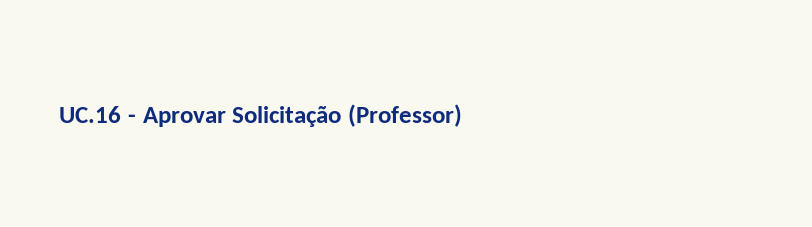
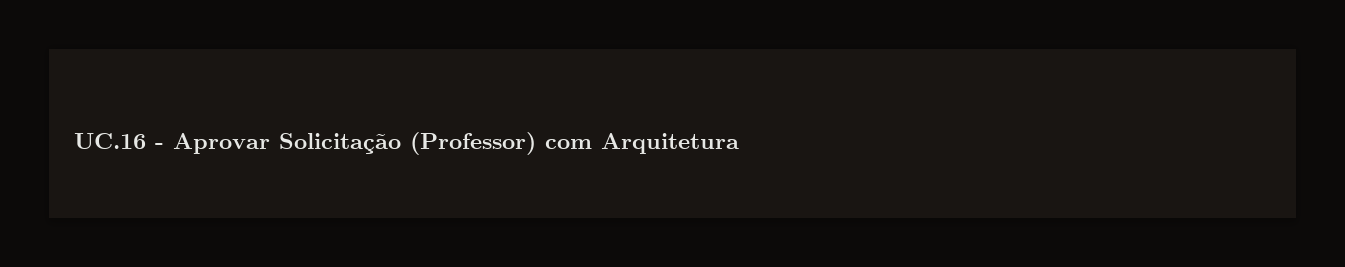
(462, 115) none -> [545,133,739,154] com Arquitetura

